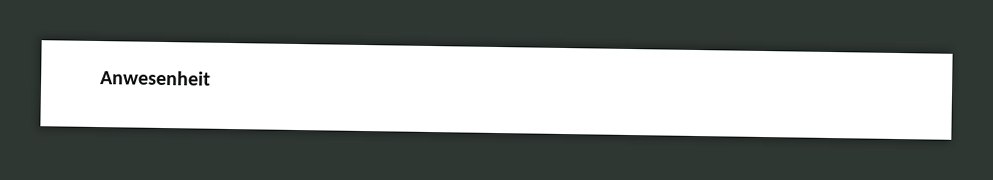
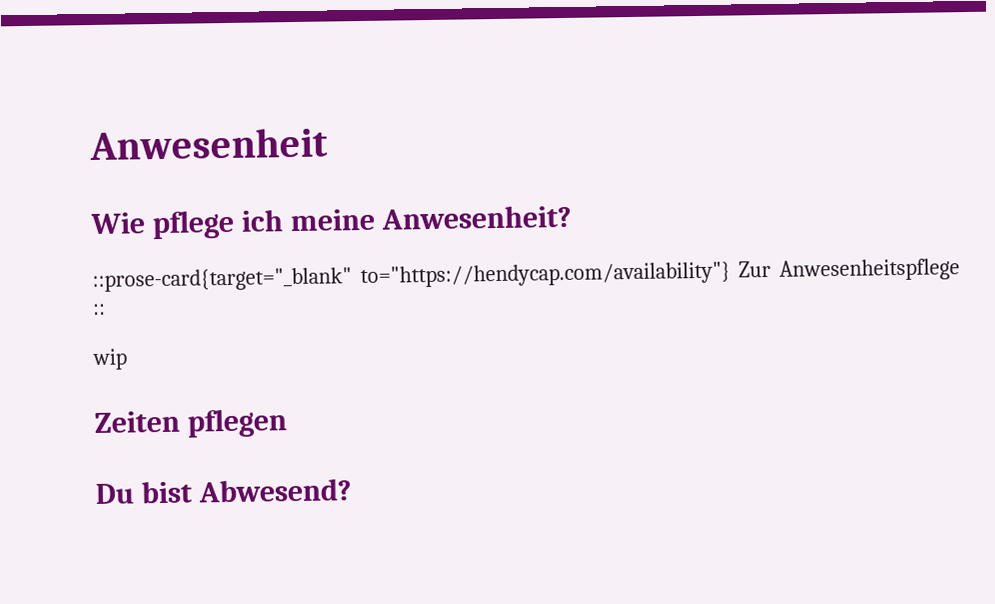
(211, 78) none -> [90,204,572,240] [92,258,961,293] [92,303,106,315] [92,348,127,371] [94,408,287,438] [95,478,352,504] // Wie pflege ich meine Anwesenheit? // ::prose-card{target="_blank" to="https://hendycap.com/availability"} Zur Anwesenheitspflege :: // wip // Zeiten pflegen // Du bist Abwesend?

